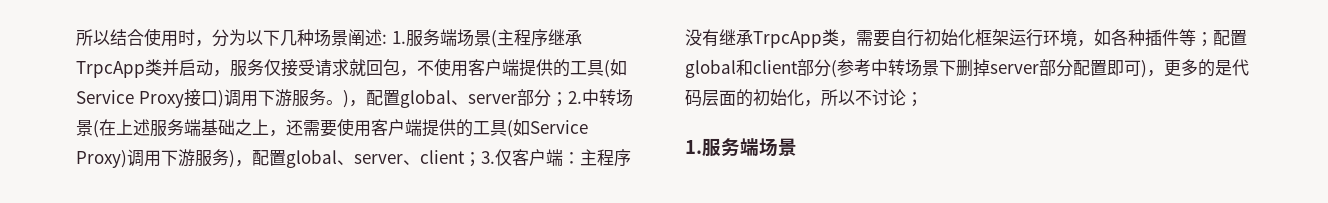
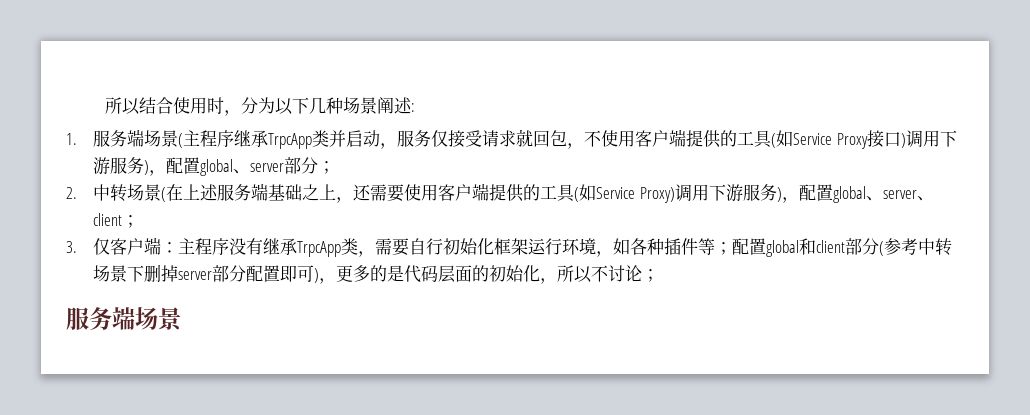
(387, 39) none -> (416, 107) //
[325,100,343,105] 。 -> (145, 165) none
(568, 99) none -> (336, 167) //
(481, 159) none -> (140, 221) //
[685,140,702,154] 1. -> (660, 275) none

